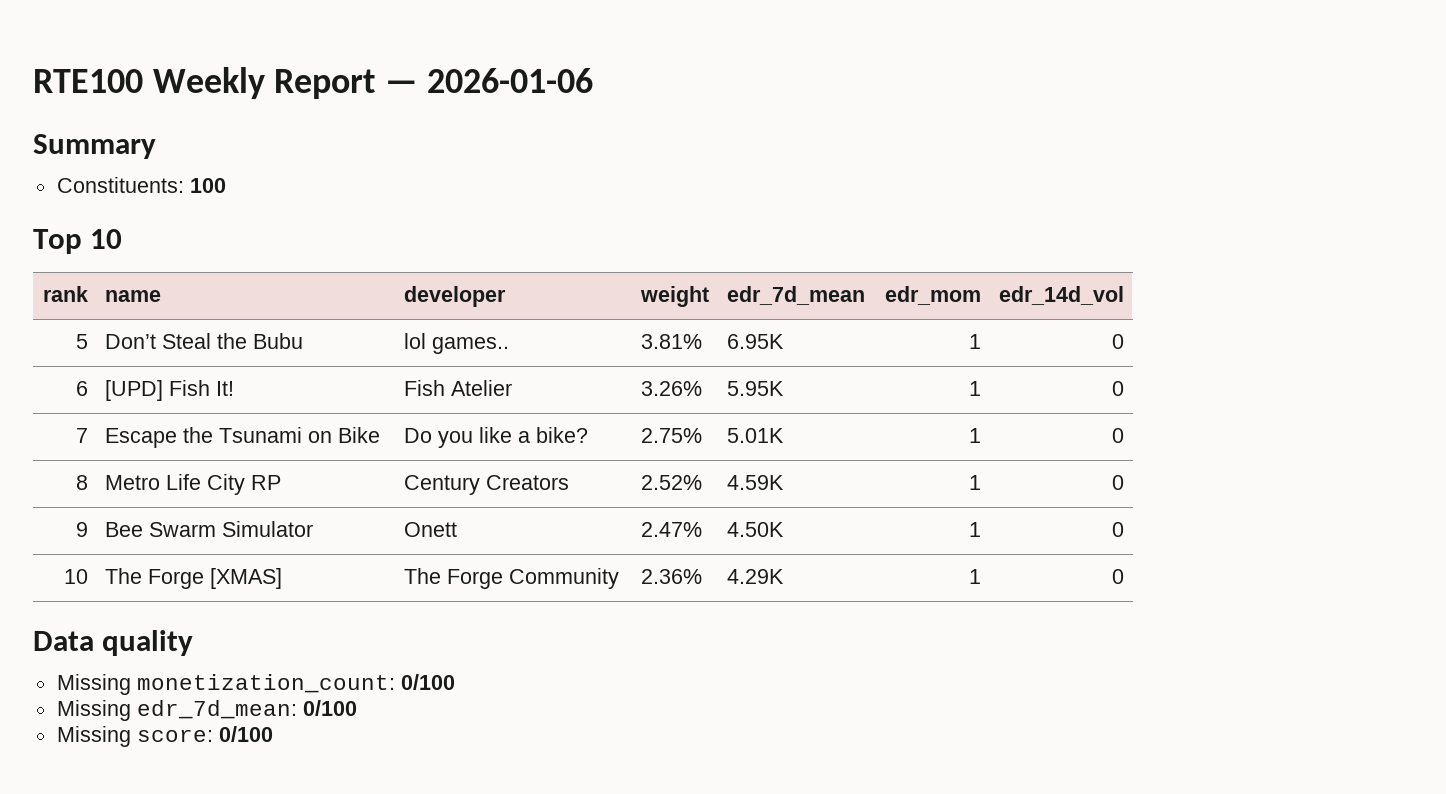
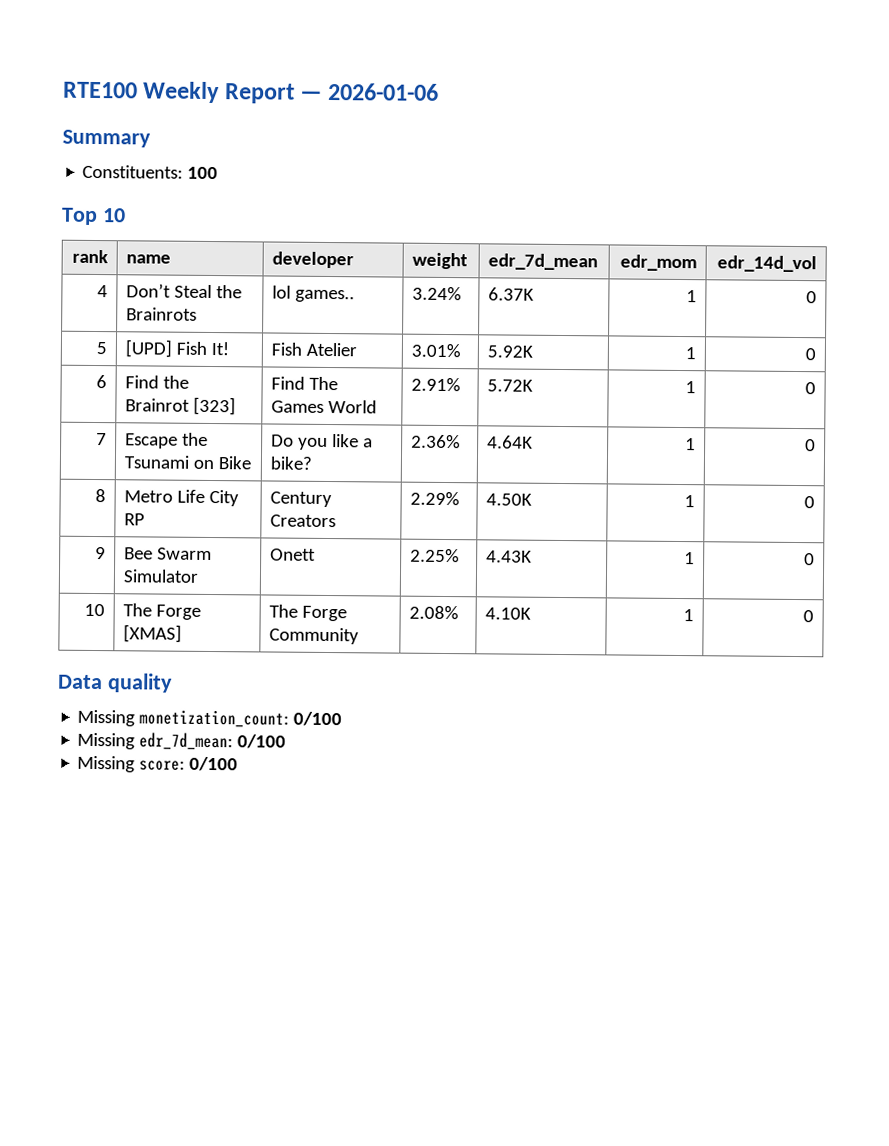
[76,334,89,349] 5 -> [97,285,109,298] 4
[252,333,303,349] Bubu -> [125,307,197,321] Brainrots
[640,334,702,349] [726,334,784,349] [969,334,982,349] [1112,334,1125,349] [76,381,89,396] 3.81% | 6.95K | 1 | 0 // 6 -> [411,286,462,301] [487,287,534,301] [686,290,698,303] [806,291,818,304] [96,342,108,355] 3.24% | 6.37K | 1 | 0 // 5
[640,381,702,396] [726,381,784,396] 3.26% | 5.95K -> [410,343,461,358] [486,345,533,358] [685,347,697,360] [805,348,817,361] [96,375,108,389] [124,375,189,389] [124,396,236,416] [270,376,338,391] [270,399,377,414] [410,377,461,392] [486,379,533,392] 3.01% | 5.92K | 1 | 0 // 6 | Find the Brainrot [323] | Find The Games World | 2.91% | 5.72K
[640,428,702,443] [726,428,784,443] 2.75% | 5.01K -> [410,434,461,449] [486,435,533,449] 2.36% | 4.64K
[640,475,702,490] [726,475,784,490] 2.52% | 4.59K -> [409,491,460,506] [485,493,532,506] 2.29% | 4.50K
[640,522,702,537] [726,522,784,537] 2.47% | 4.50K -> [409,548,460,563] [485,550,532,563] 2.25% | 4.43K
[640,569,702,584] [726,569,784,584] 2.36% | 4.29K -> [408,605,459,620] [484,607,531,620] 2.08% | 4.10K

